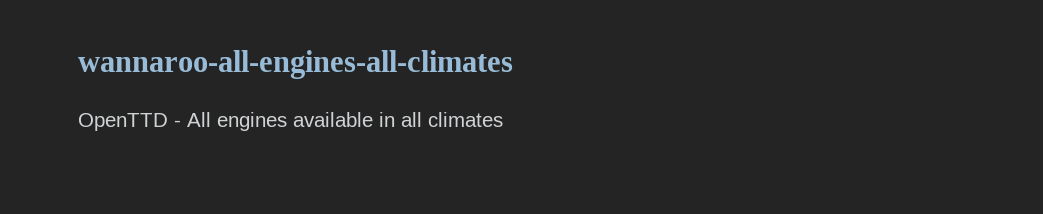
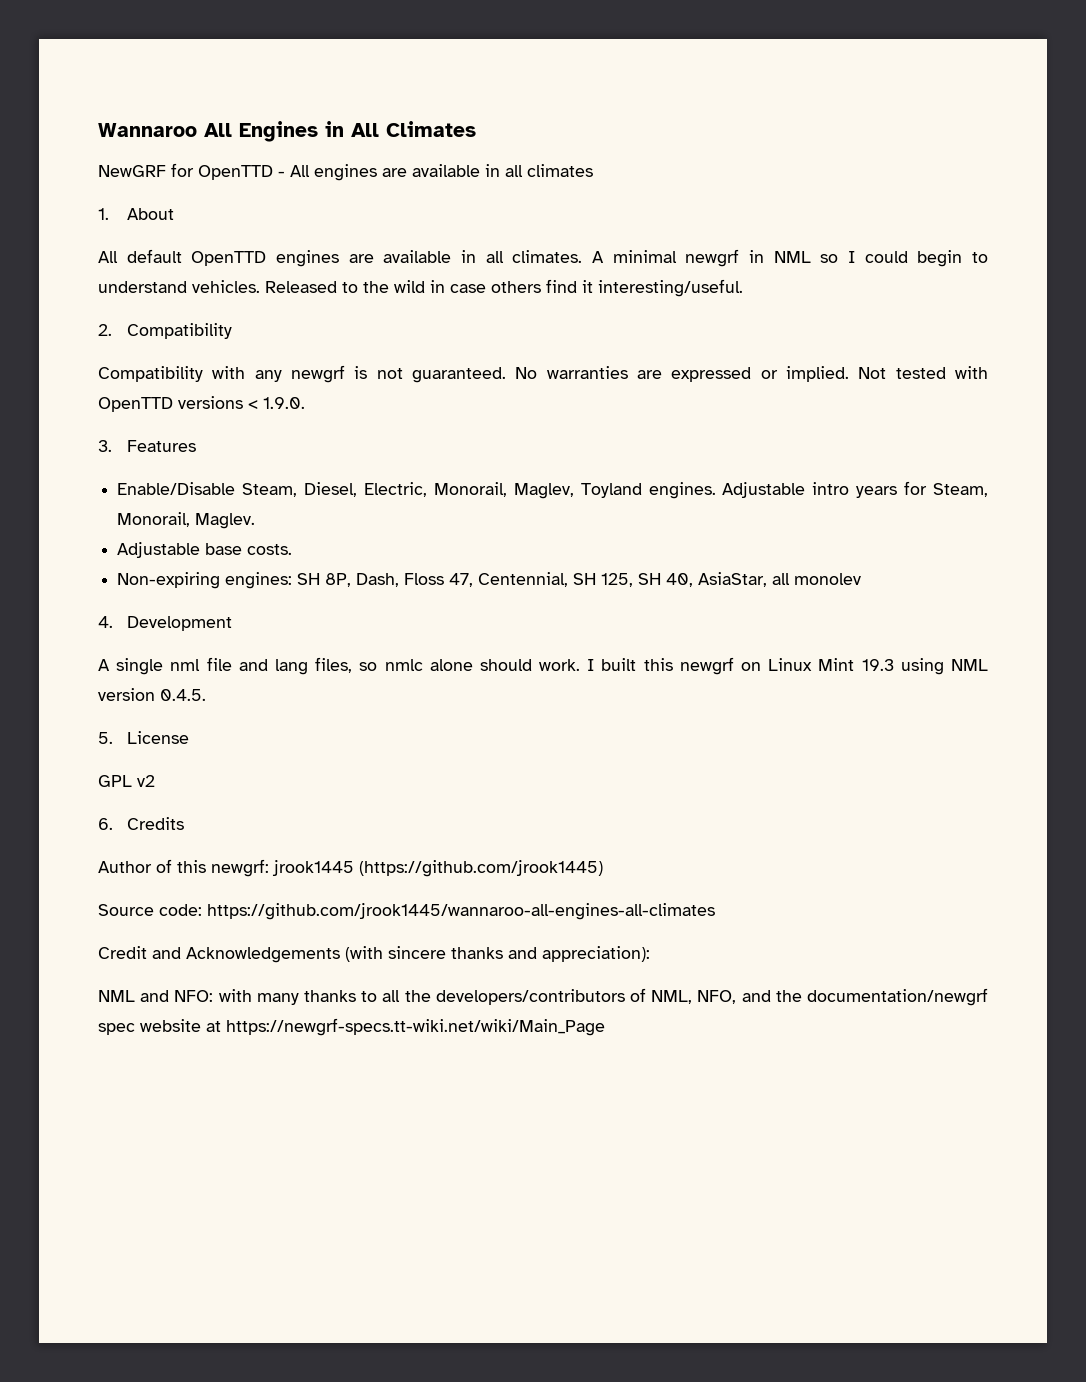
[78,50,513,79] wannaroo-all-engines-all-climates // -> [98,121,476,142] [98,163,194,177] Wannaroo All Engines in All Climates // NewGRF for
(287, 121) none -> [382,168,407,177] are
(503, 119) none -> [98,208,174,220] [98,249,988,267] [98,279,743,297] [98,323,232,339] [98,365,989,383] [98,396,305,412] [98,440,196,452] [117,481,989,499] [117,512,256,529] [117,542,293,558] [117,572,862,589] [98,616,232,631] [98,657,988,675] [98,688,206,701] [98,731,189,744] [98,775,155,787] [98,817,184,830] [98,859,603,877] [98,903,715,920] [98,946,650,963] [98,988,989,1006] [98,1018,605,1036] // 1. About // All default OpenTTD engines are available in all climates. A minimal newgrf in NML so I could begin to understand vehicles. Released to the wild in case others find it interesting/useful. // 2. Compatibility // Compatibility with any newgrf is not guaranteed. No warranties are expressed or implied. Not tested with OpenTTD versions < 1.9.0. // 3. Features // Enable/Disable Steam, Diesel, Electric, Monorail, Maglev, Toyland engines. Adjustable intro years for Steam, Monorail, Maglev. // Adjustable base costs. // Non-expiring engines: SH 8P, Dash, Floss 47, Centennial, SH 125, SH 40, AsiaStar, all monolev // 4. Development // A single nml file and lang files, so nmlc alone should work. I built this newgrf on Linux Mint 19.3 using NML version 0.4.5. // 5. License // GPL v2 // 6. Credits // Author of this newgrf: jrook1445 (https://github.com/jrook1445) // Source code: https://github.com/jrook1445/wannaroo-all-engines-all-climates // Credit and Acknowledgements (with sincere thanks and appreciation): // NML and NFO: with many thanks to all the developers/contributors of NML, NFO, and the documentation/newgrf spec website at https://newgrf-specs.tt-wiki.net/wiki/Main_Page

